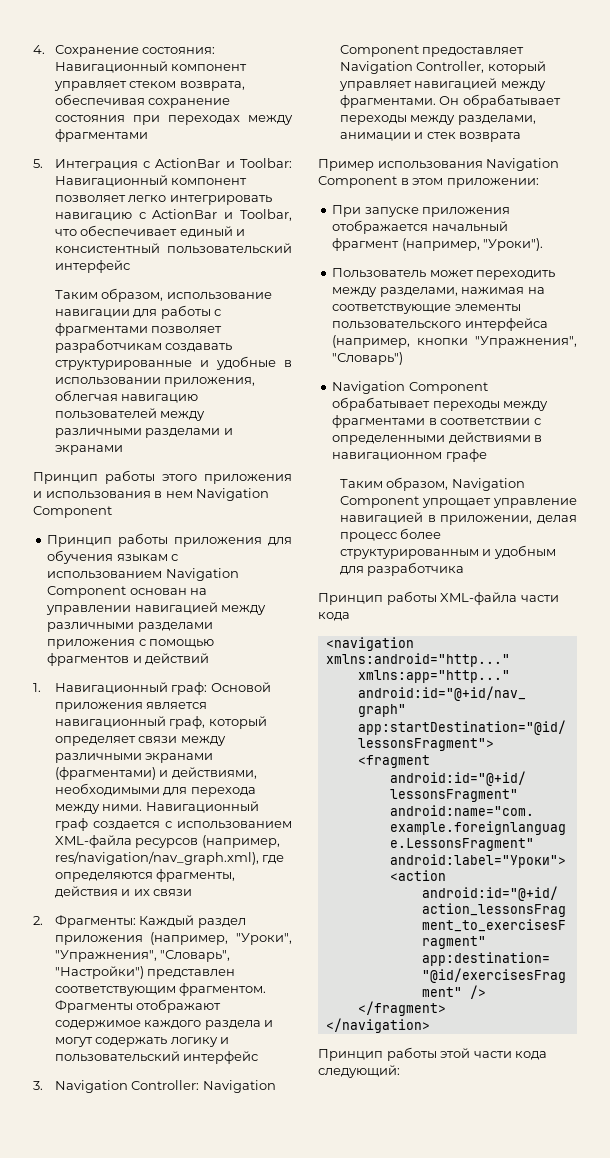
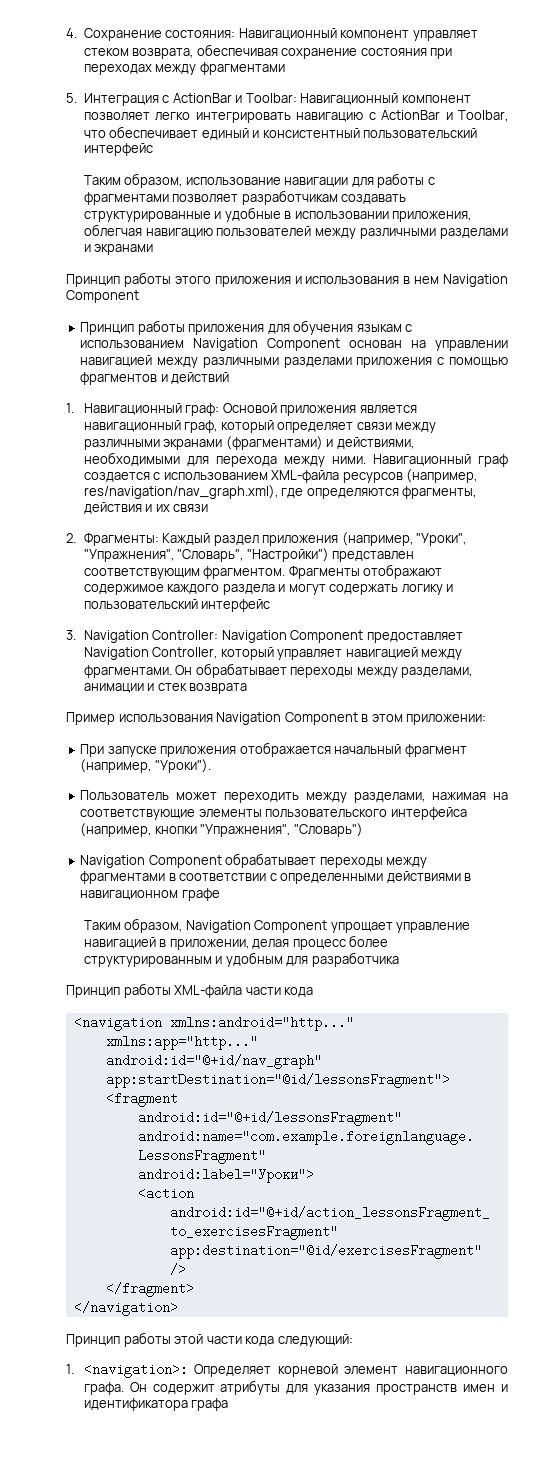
(400, 1071) none -> [66,1363,508,1378] [83,1380,508,1395] [83,1398,229,1411] // 1. <navigation>: Определяет корневой элемент навигационного графа. Он содержит атрибуты для указания пространств имен и идентификатора графа

